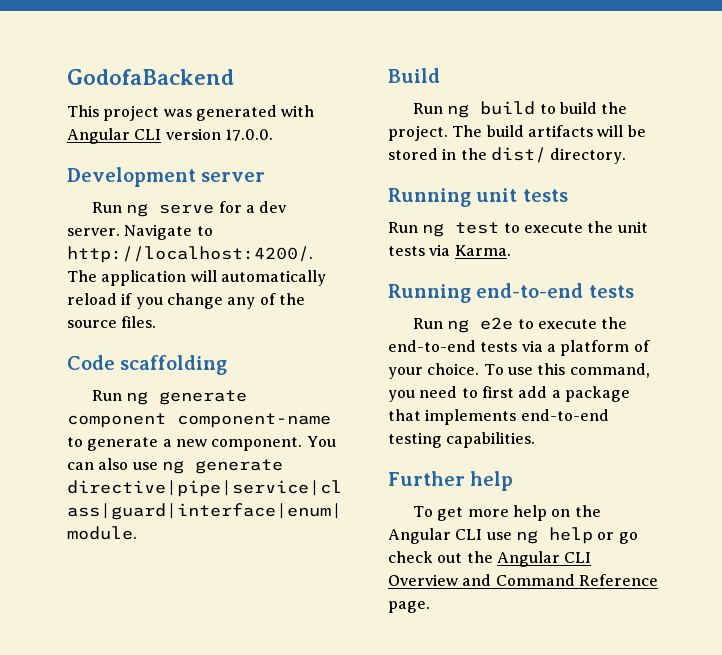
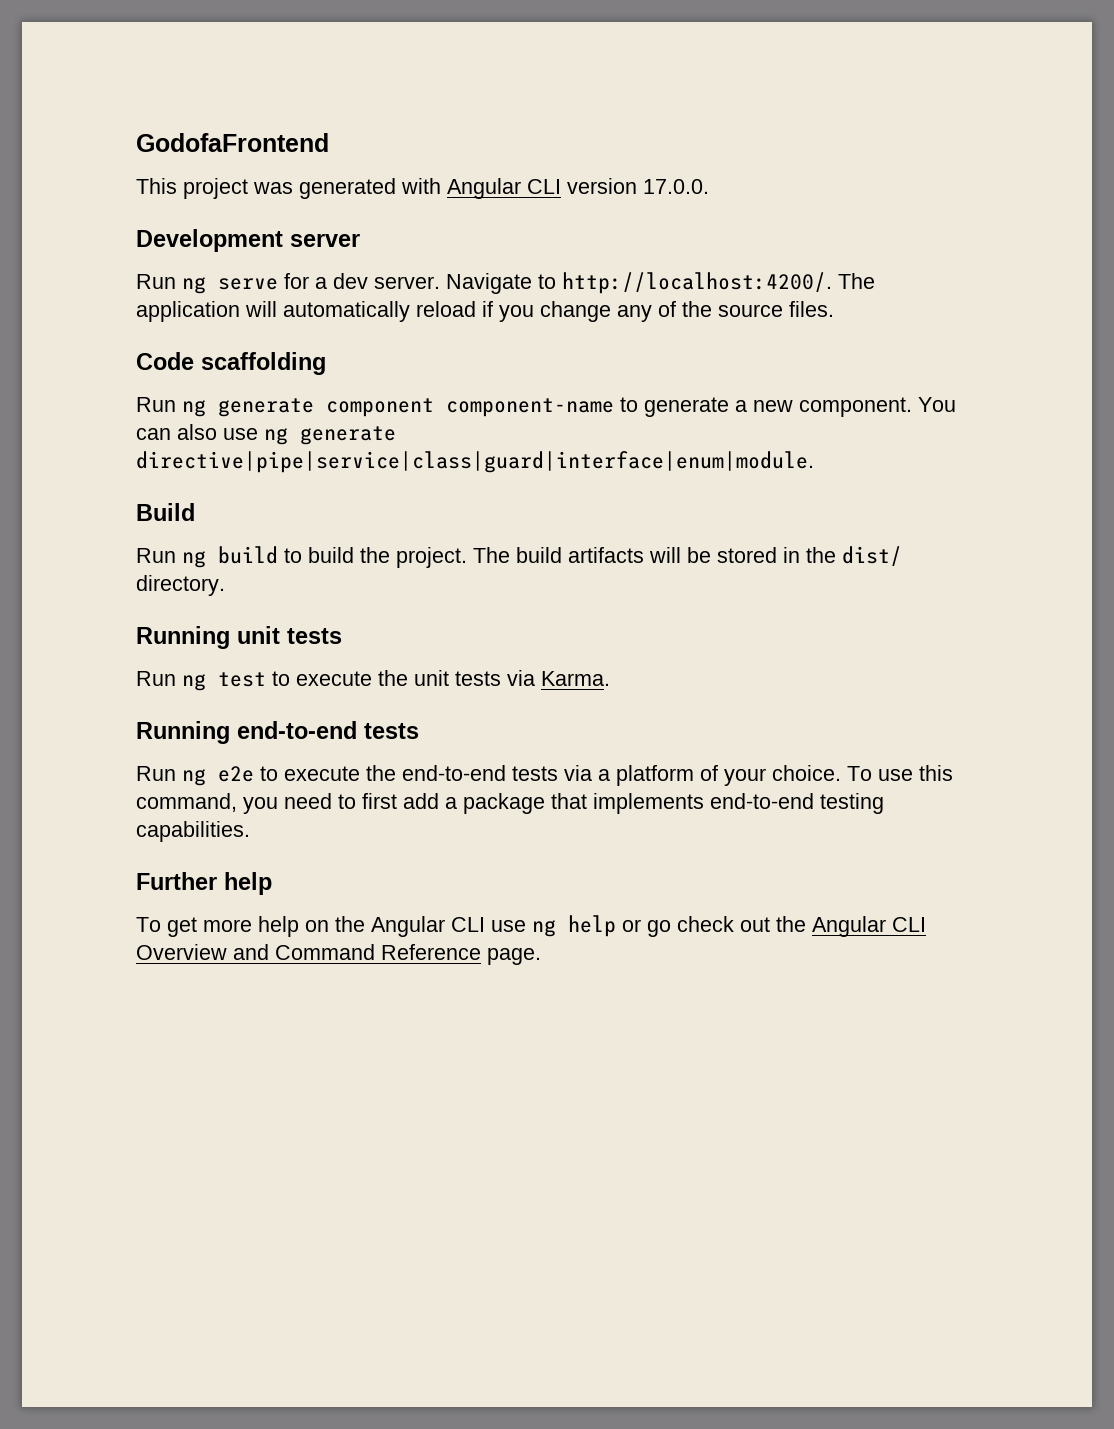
[67,69,234,85] GodofaBackend -> [136,133,329,152] GodofaFrontend

